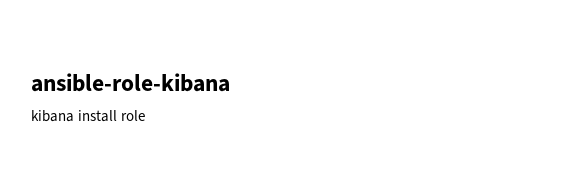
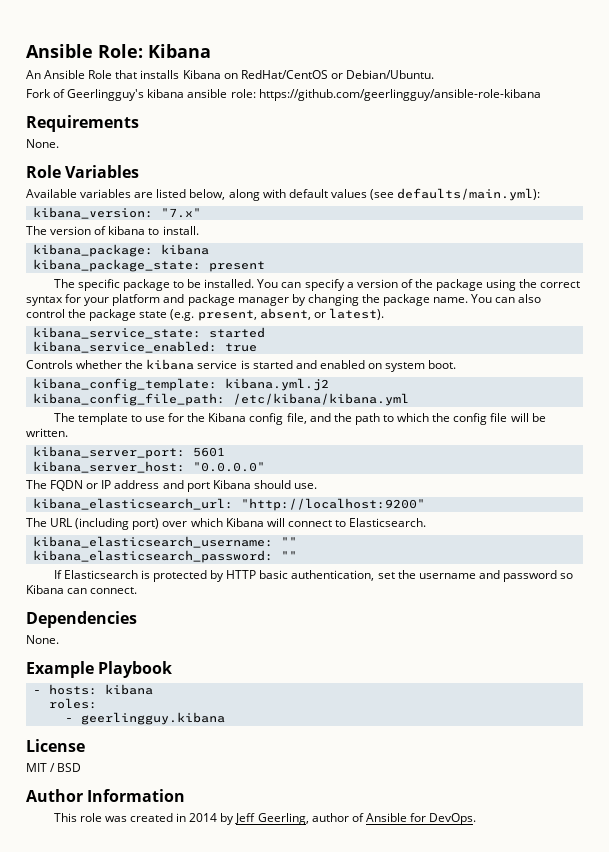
[31,73,230,92] [31,110,146,122] ansible-role-kibana // kibana install role -> [26,44,211,58] [26,70,434,79] [26,89,541,101] [26,115,139,132] [26,139,59,148] [26,165,140,178] [26,188,541,201] [32,207,201,219] [26,226,199,235] [32,244,209,257] [32,259,265,272] [53,279,581,291] [26,294,542,306] [26,308,384,321] [32,327,265,339] [32,341,257,353] [26,359,457,372] [32,378,329,391] [32,393,409,406] [53,413,546,425] [26,428,68,437] [32,446,225,459] [32,461,265,473] [26,480,317,492] [32,498,425,511] [26,518,427,530] [32,536,297,548] [32,550,297,563] [53,570,574,582] [26,585,138,594] [26,611,137,628] [26,635,59,644] [26,661,173,678] [32,684,153,695] [48,698,97,709] [64,712,225,725] [26,739,85,752] [26,763,82,772] [26,789,186,802] [53,813,477,825] Ansible Role: Kibana // An Ansible Role that installs Kibana on RedHat/CentOS or Debian/Ubuntu. // Fork of Geerlingguy's kibana ansible role: https://github.com/geerlingguy/ansible-role-kibana // Requirements // None. // Role Variables // Available variables are listed below, along with default values (see defaults/main.yml): // kibana_version: "7.x" // The version of kibana to install. // kibana_package: kibana // kibana_package_state: present // The specific package to be installed. You can specify a version of the package using the correct syntax for your platform and package manager by changing the package name. You can also control the package state (e.g. present, absent, or latest). // kibana_service_state: started // kibana_service_enabled: true // Controls whether the kibana service is started and enabled on system boot. // kibana_config_template: kibana.yml.j2 // kibana_config_file_path: /etc/kibana/kibana.yml // The template to use for the Kibana config file, and the path to which the config file will be written. // kibana_server_port: 5601 // kibana_server_host: "0.0.0.0" // The FQDN or IP address and port Kibana should use. // kibana_elasticsearch_url: "http://localhost:9200" // The URL (including port) over which Kibana will connect to Elasticsearch. // kibana_elasticsearch_username: "" // kibana_elasticsearch_password: "" // If Elasticsearch is protected by HTTP basic authentication, set the username and password so Kibana can connect. // Dependencies // None. // Example Playbook // - hosts: kibana // roles: // - geerlingguy.kibana // License // MIT / BSD // Author Information // This role was created in 2014 by Jeff Geerling, author of Ansible for DevOps.

